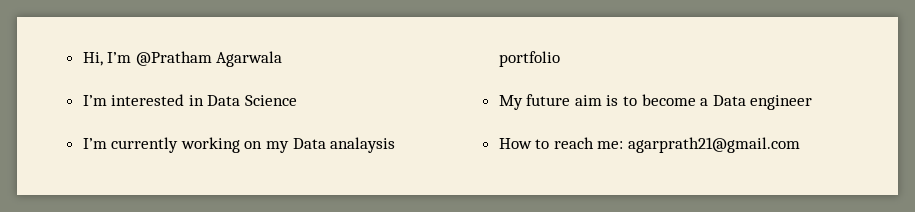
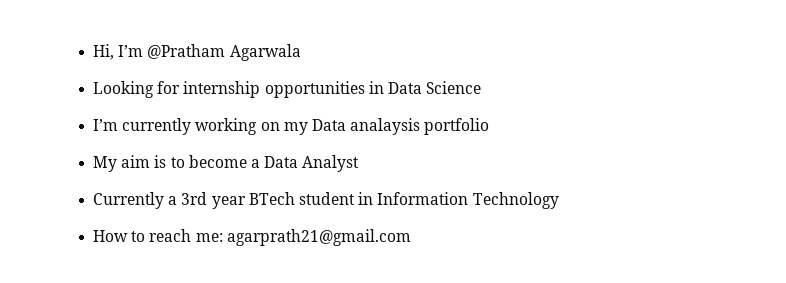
[82,94,185,106] I’m interested -> [93,81,365,98] Looking for internship opportunities
[526,94,571,106] future -> (118, 164) none
[750,95,813,110] engineer -> [302,155,360,172] [93,192,559,209] Analyst // Currently a 3rd year BTech student in Information Technology

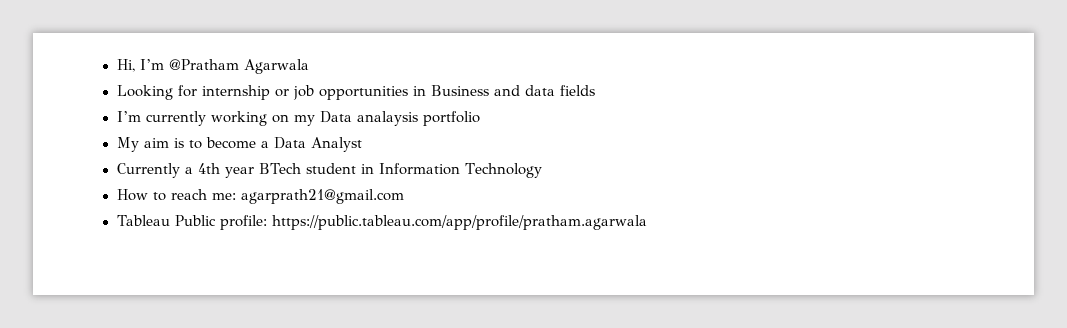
[264,81,482,98] opportunities in Data Science -> [274,85,595,100] or job opportunities in Business and data fields
[181,192,208,205] 3rd -> [197,163,220,174] 4th
(411, 237) none -> [116,215,648,230] // Tableau Public profile: https://public.tableau.com/app/profile/pratham.agarwala

